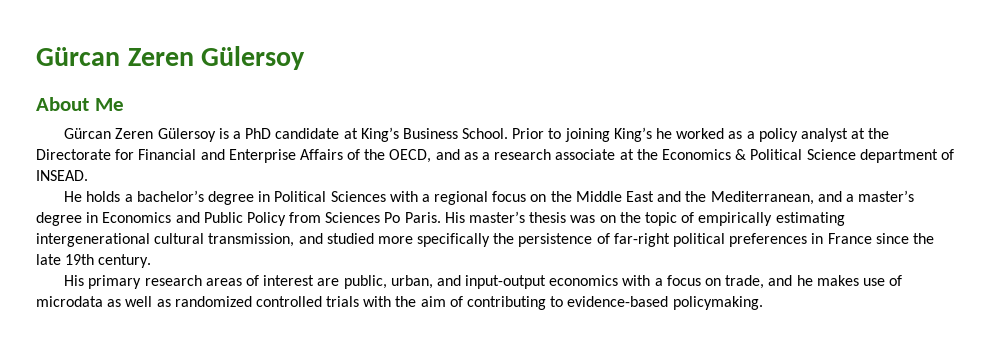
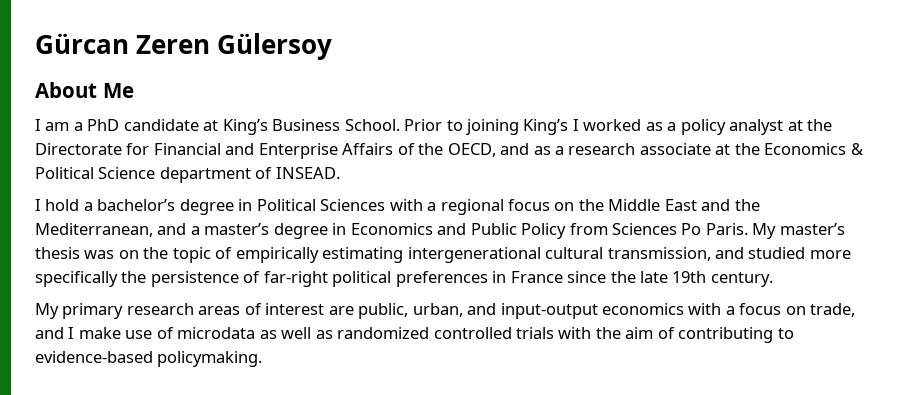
[64,128,229,142] Gürcan Zeren Gülersoy is -> [35,119,70,131] I am
[655,128,672,139] he -> [572,119,579,131] I
[64,191,121,202] He holds -> [35,199,80,211] I hold
[444,212,465,223] His -> [752,223,777,239] My
[64,275,85,286] His -> [35,303,59,319] My
[796,275,859,286] he makes -> [68,327,121,339] I make

